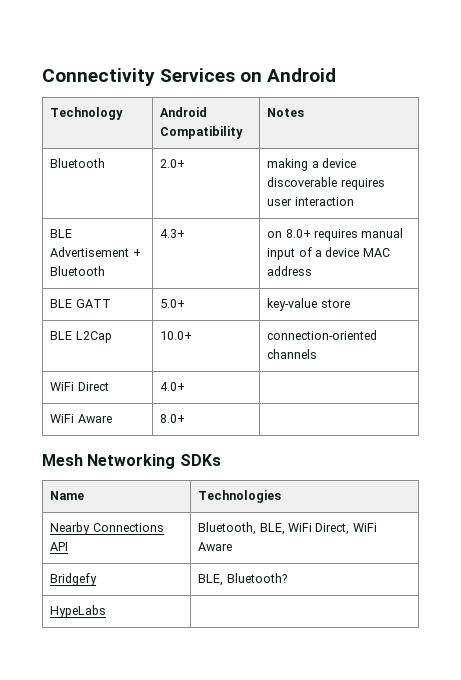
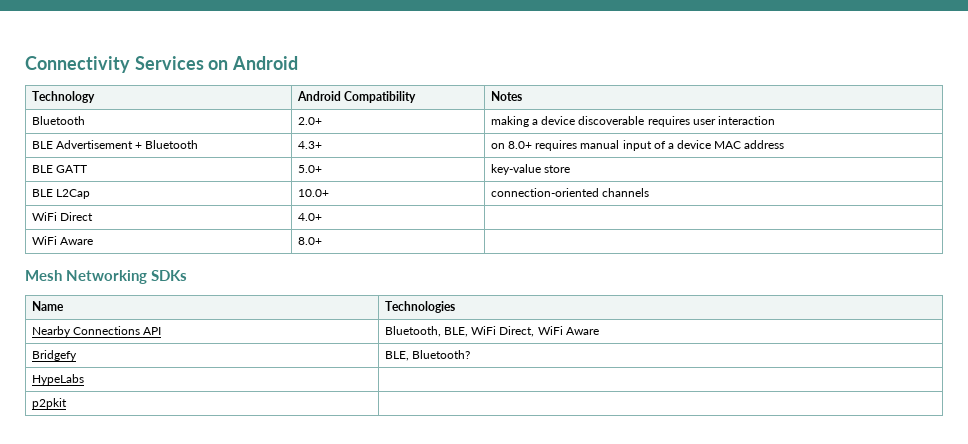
(107, 611) none -> [32,398,68,409] // p2pkit |

